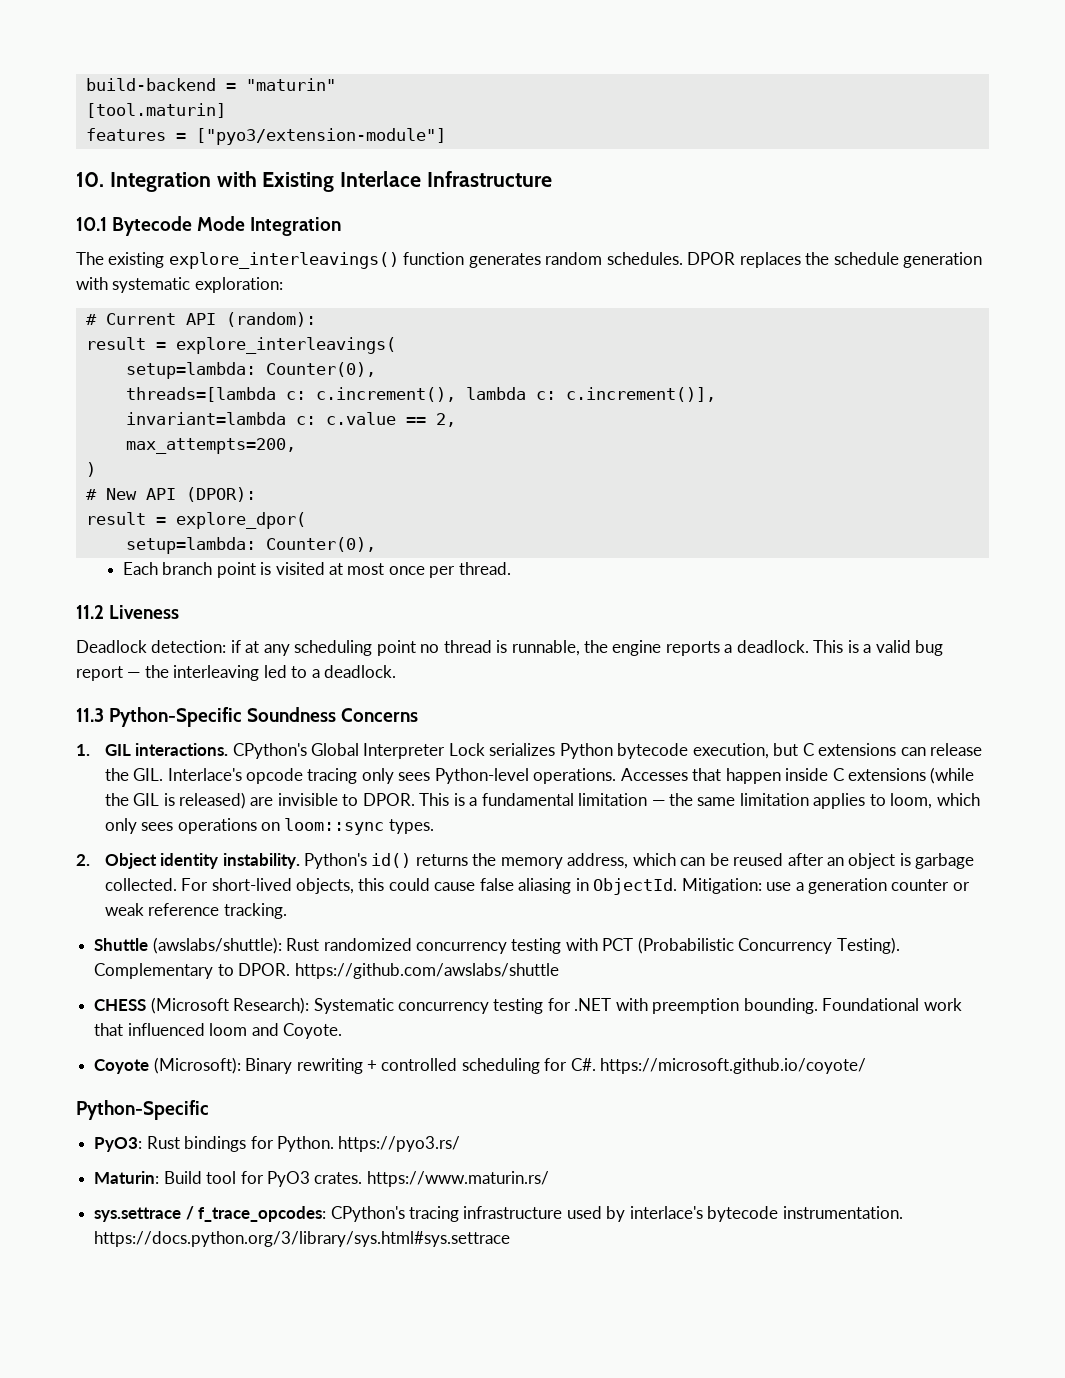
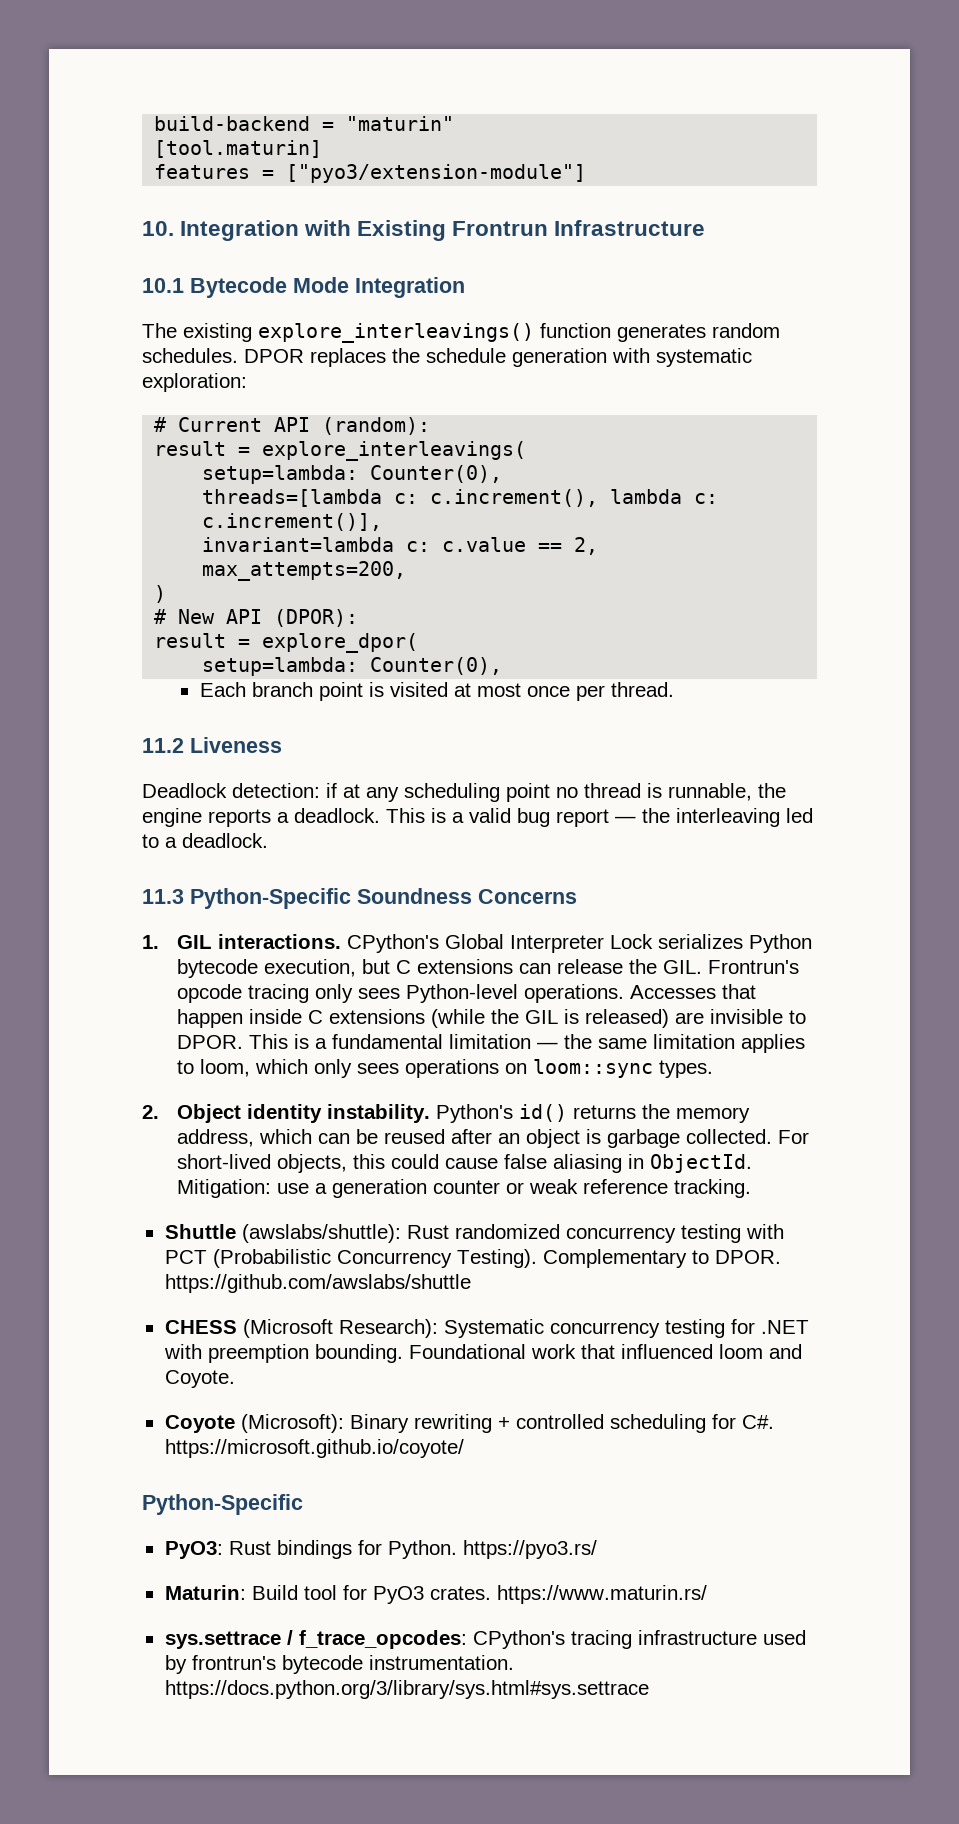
[340,171,422,187] Interlace -> [452,221,549,236] Frontrun
[167,768,242,781] Interlace's -> [708,960,800,974] Frontrun's
[629,1206,703,1219] interlace's -> [191,1655,276,1670] frontrun's

